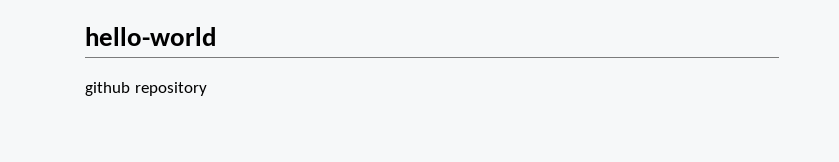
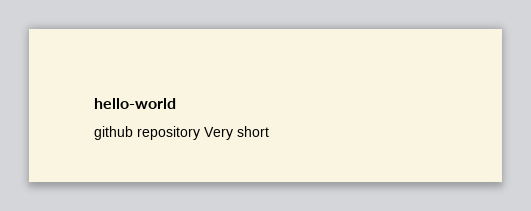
(207, 89) none -> [204,126,269,140] Very short

